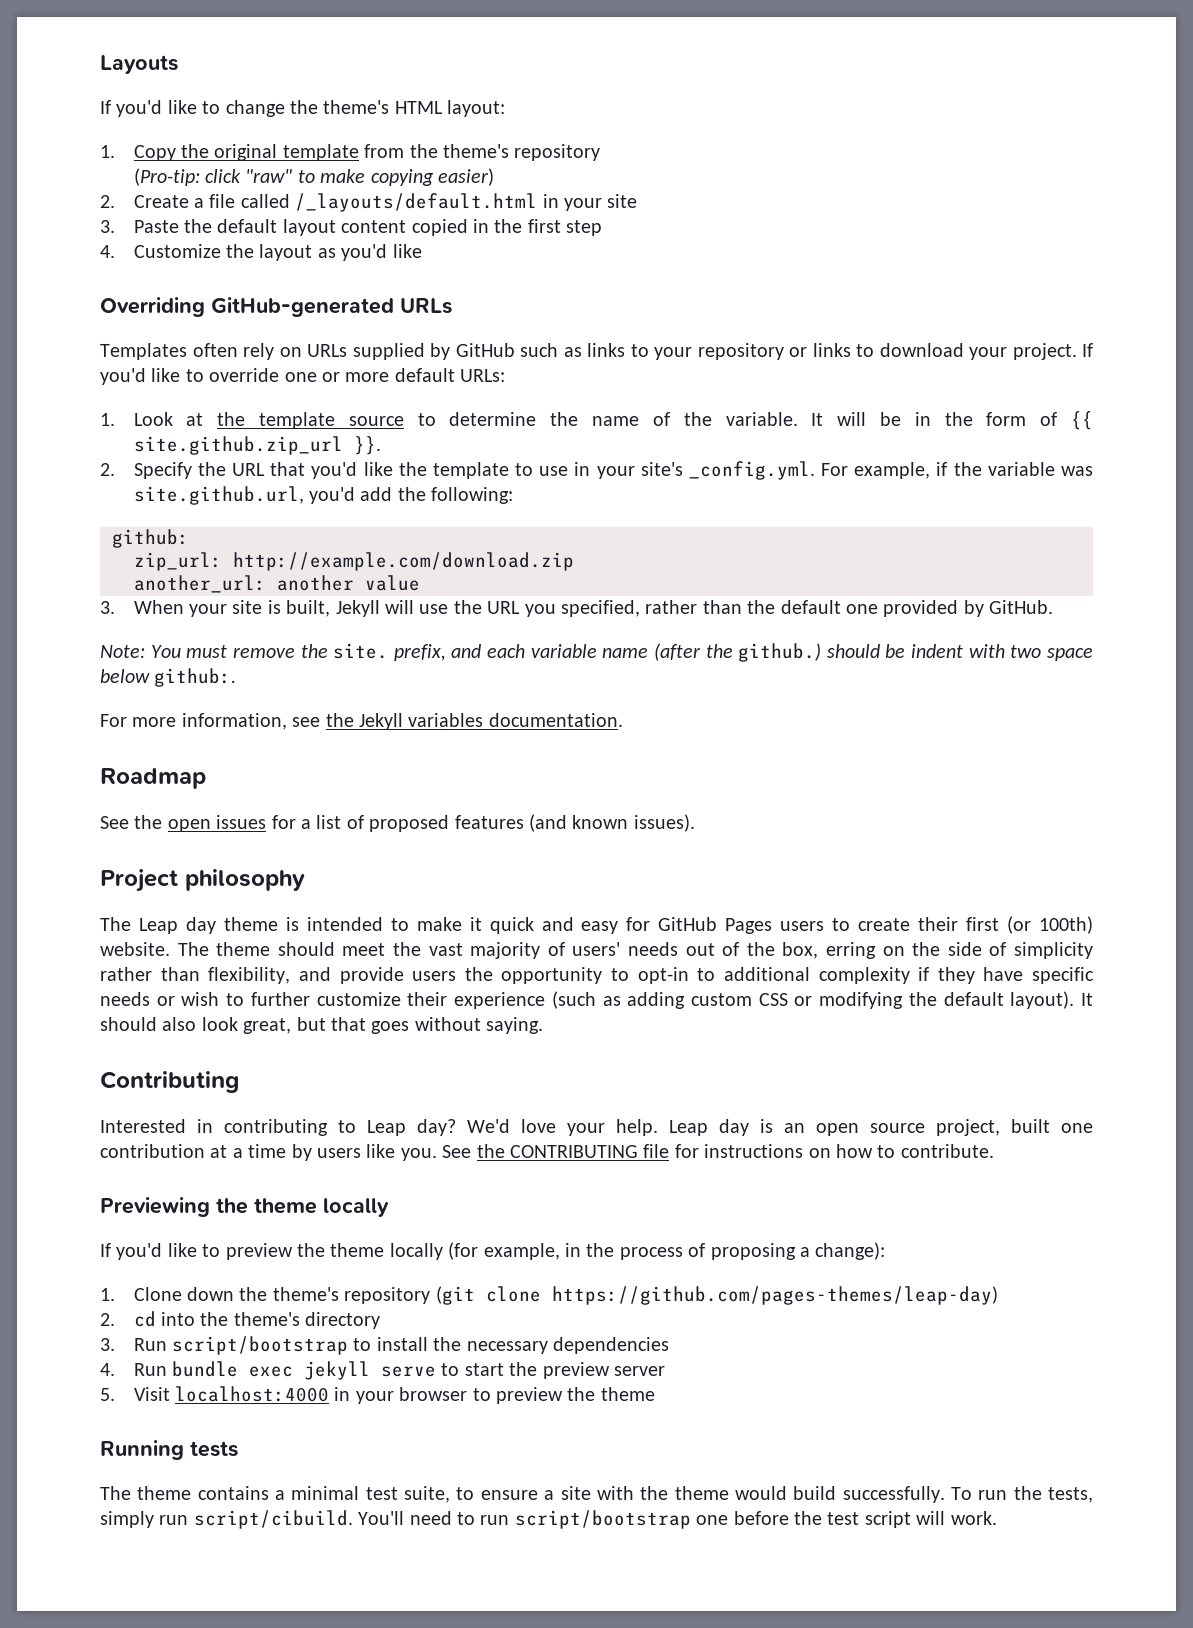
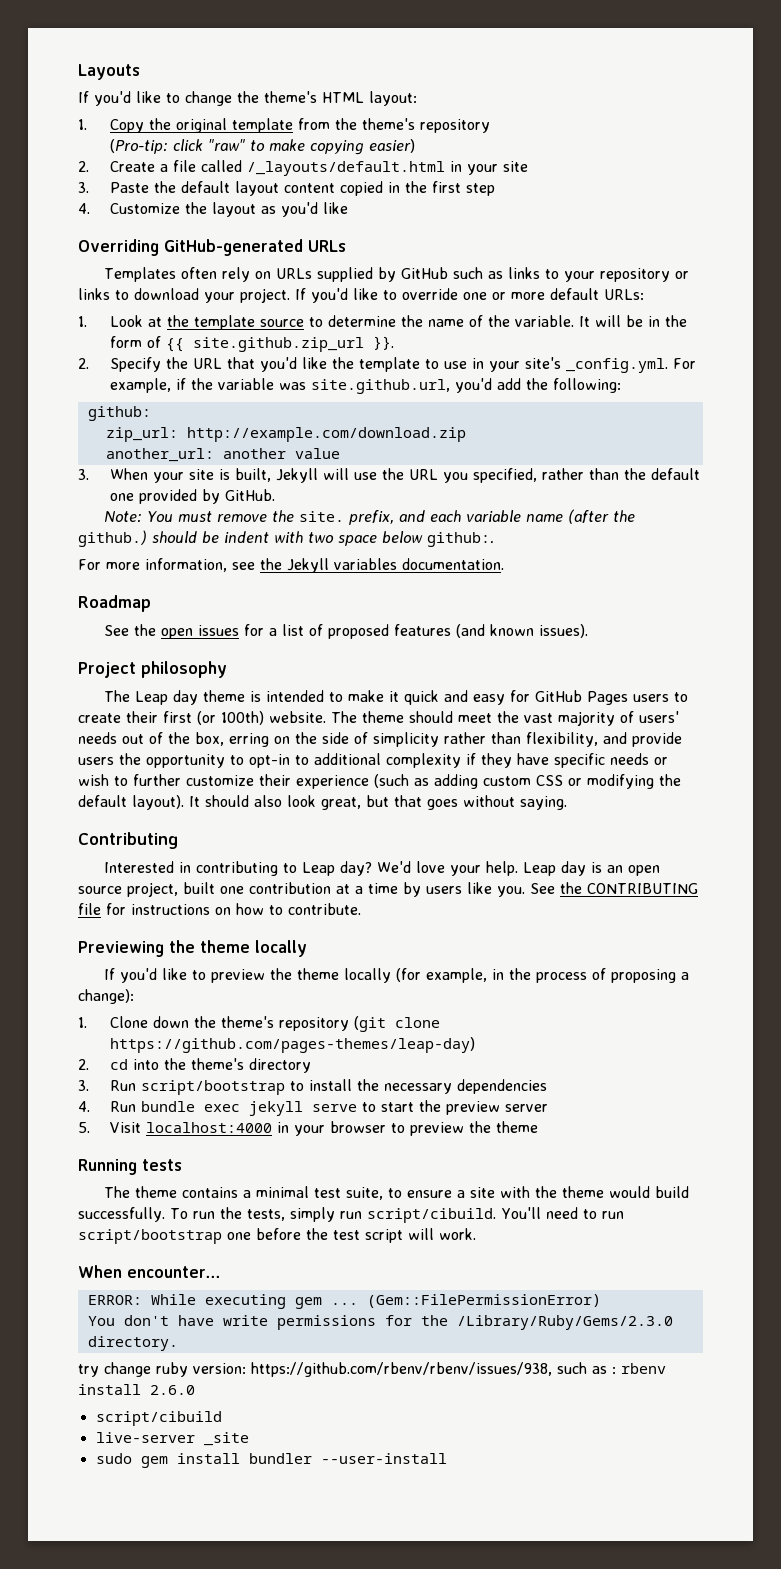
(997, 1518) none -> [78,1265,221,1278] [87,1294,601,1309] [87,1315,673,1330] [87,1336,178,1351] [78,1362,666,1377] [78,1384,195,1395] [95,1411,222,1426] [95,1432,249,1446] [95,1453,447,1468] // When encounter... // ERROR: While executing gem ... (Gem::FilePermissionError) // You don't have write permissions for the /Library/Ruby/Gems/2.3.0 directory. // try change ruby version: https://github.com/rbenv/rbenv/issues/938, such as : rbenv install 2.6.0 // script/cibuild // live-server _site // sudo gem install bundler --user-install

